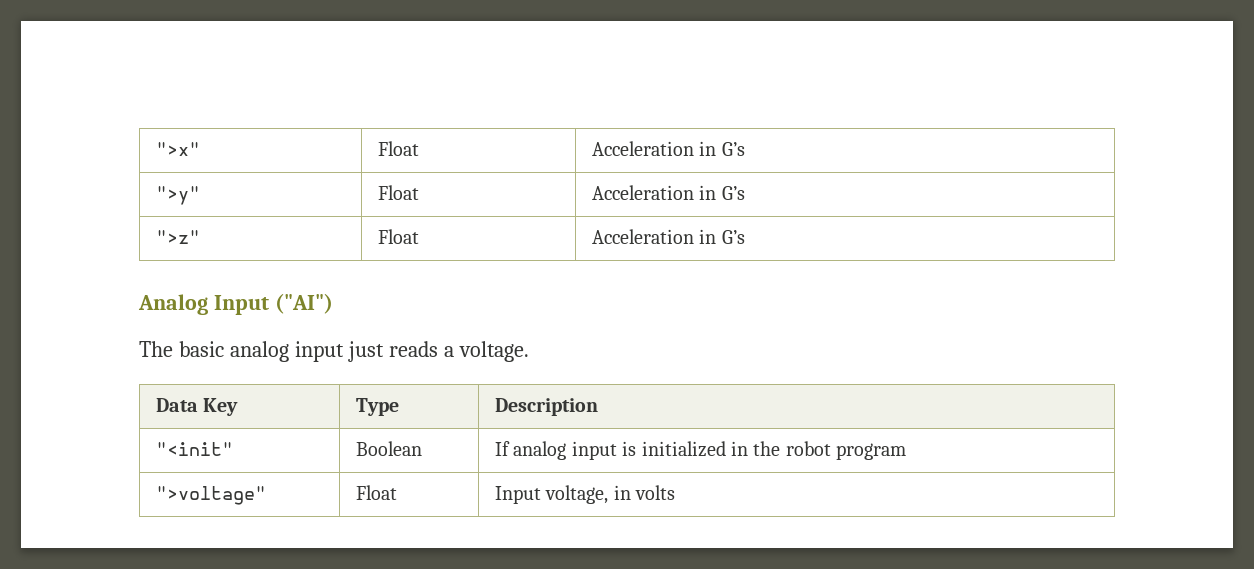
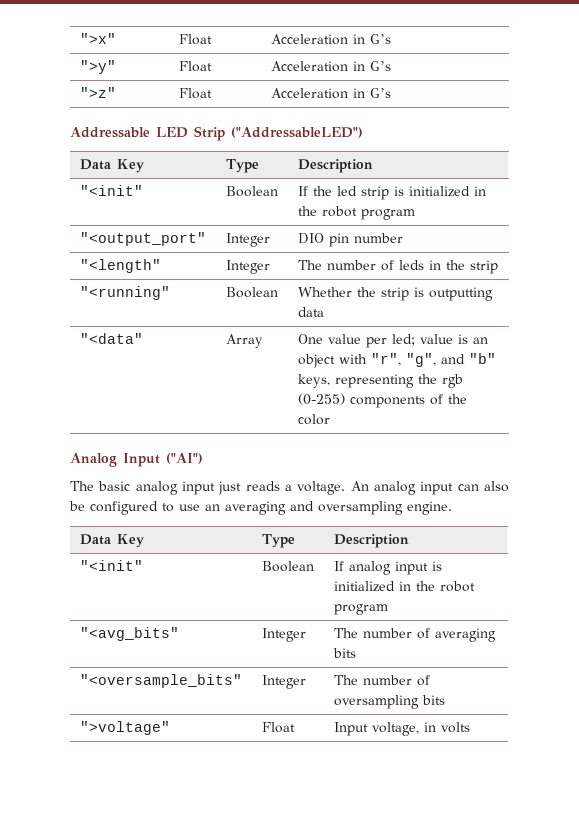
(745, 237) none -> [70,126,363,141] [79,159,144,173] [225,159,259,173] [297,159,373,173] [79,185,143,196] [225,186,278,197] [297,186,486,200] [297,206,415,220] [79,232,206,246] [225,233,270,247] [297,233,403,247] [79,259,161,273] [225,260,270,274] [297,260,498,274] [79,286,170,300] [225,287,278,298] [297,287,493,301] [297,307,324,317] [79,333,143,344] [225,334,263,348] [297,334,488,348] [297,353,496,368] [297,374,463,388] [297,393,467,408] [297,414,330,425] // Addressable LED Strip ("AddressableLED") // Data Key | Type | Description // "<init" | Boolean | If the led strip is initialized in the robot program // "<output_port" | Integer | DIO pin number // "<length" | Integer | The number of leds in the strip // "<running" | Boolean | Whether the strip is outputting data // "<data" | Array | One value per led; value is an object with "r", "g", and "b" keys, representing the rgb (0-255) components of the color
(529, 351) none -> [350,481,509,495] [69,501,452,515] An analog input can also be configured to use an averaging and oversampling engine.
(907, 451) none -> [79,627,179,641] [261,628,306,642] [333,628,496,642] [332,648,356,658] [79,674,242,688] [261,675,306,689] [333,675,430,686] [333,695,445,709] // "<avg_bits" | Integer | The number of averaging bits // "<oversample_bits" | Integer | The number of oversampling bits

